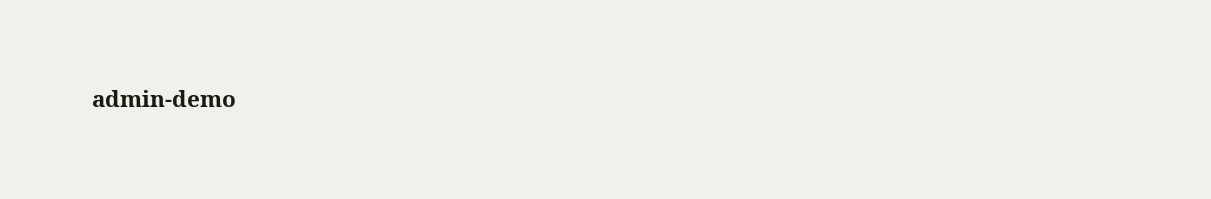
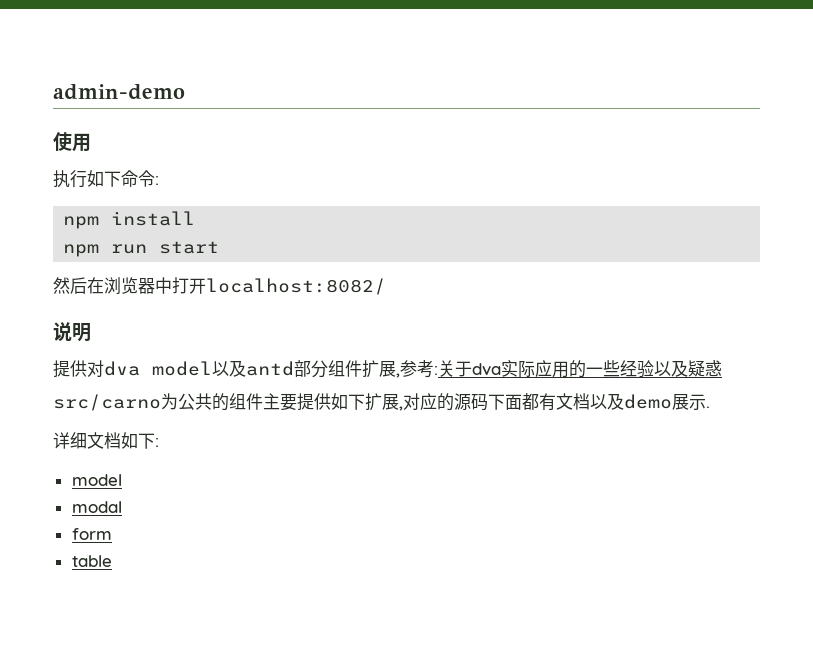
(236, 98) none -> [53,132,91,152] [53,170,159,188] [63,211,196,229] [63,241,220,257] [53,277,386,295] [53,322,91,342] [53,360,722,378] [53,393,710,411] [53,432,159,449] [71,474,122,486] [71,501,122,513] [71,528,112,540] [71,555,112,567] // 使用 // 执行如下命令: // npm install // npm run start // 然后在浏览器中打开localhost:8082/ // 说明 // 提供对dva model以及antd部分组件扩展,参考:关于dva实际应用的一些经验以及疑惑 // src/carno为公共的组件主要提供如下扩展,对应的源码下面都有文档以及demo展示. // 详细文档如下: // model // modal // form // table

